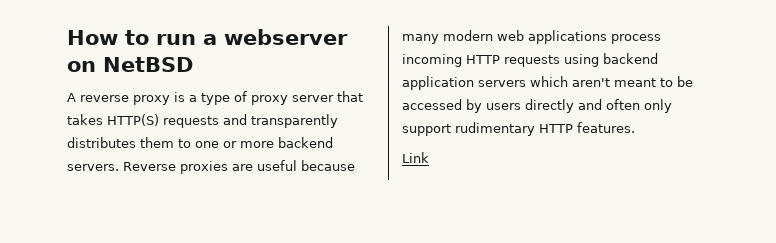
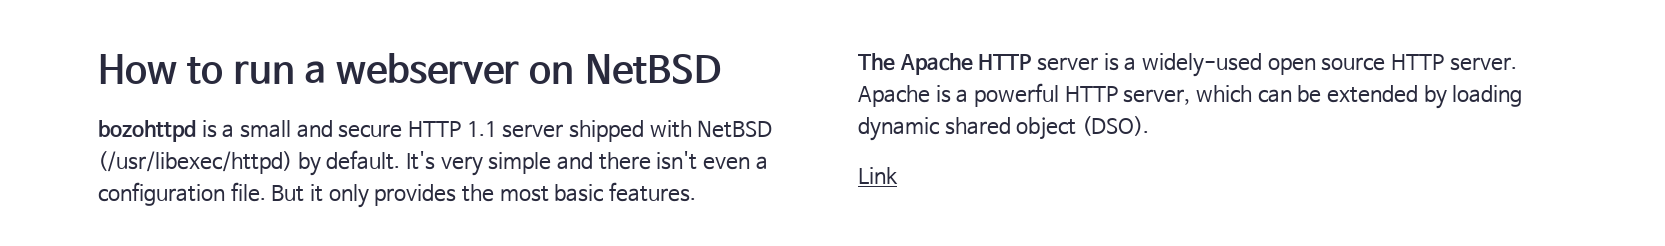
[67,91,363,105] [67,114,338,128] [67,137,333,148] [67,160,355,174] [402,30,661,44] [402,53,658,67] [402,76,693,90] [402,99,672,113] [402,122,635,136] A reverse proxy is a type of proxy server that takes HTTP(S) requests and transparently distributes them to one or more backend servers. Reverse proxies are useful because many modern web applications process incoming HTTP requests using backend application servers which aren't meant to be accessed by users directly and often only support rudimentary HTTP features. -> [98,120,773,142] [98,150,768,176] [98,182,696,208] [858,53,1517,77] [858,83,1523,109] [858,116,1149,141] bozohttpd is a small and secure HTTP 1.1 server shipped with NetBSD (/usr/libexec/httpd) by default. It's very simple and there isn't even a configuration file. But it only provides the most basic features. // The Apache HTTP server is a widely-used open source HTTP server. Apache is a powerful HTTP server, which can be extended by loading dynamic shared object (DSO).

